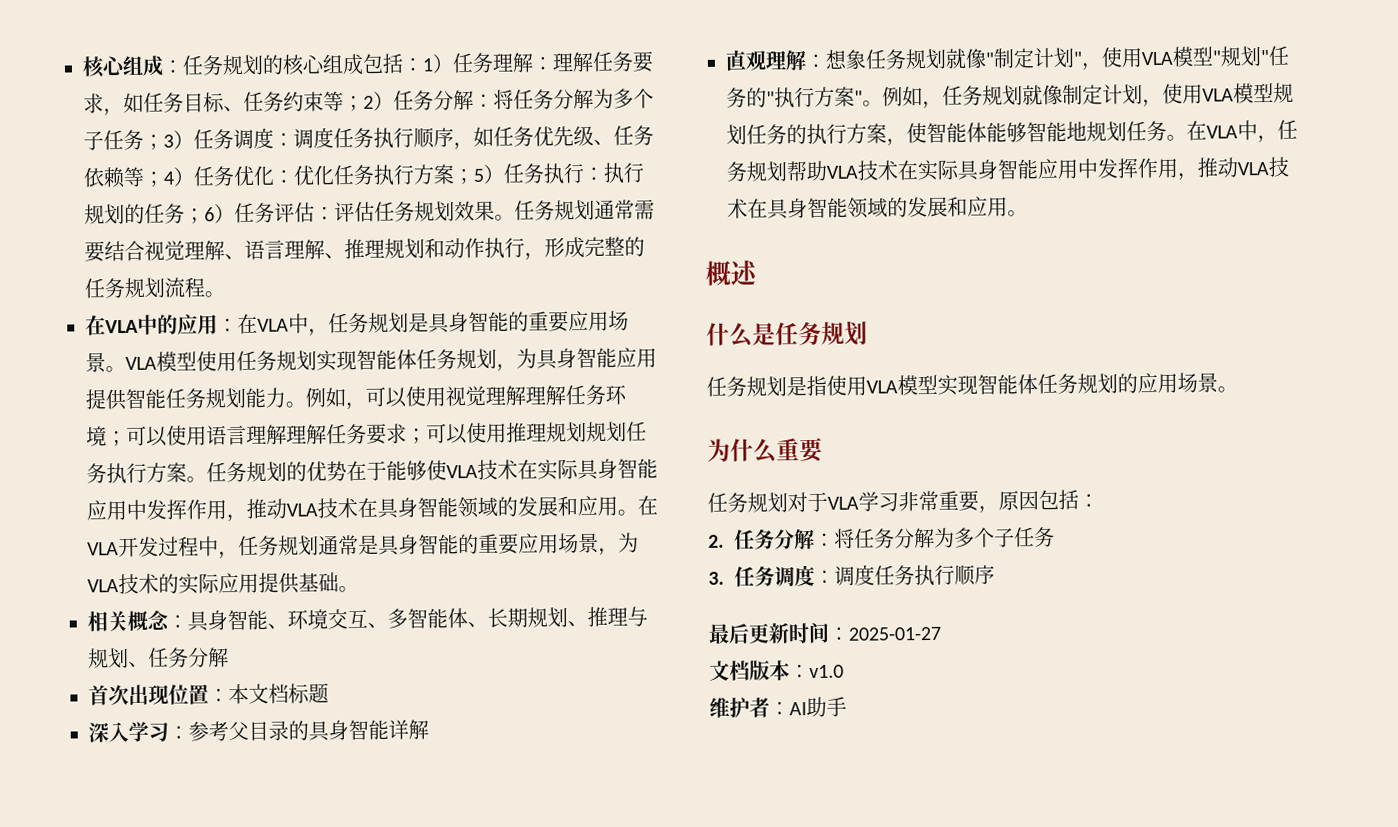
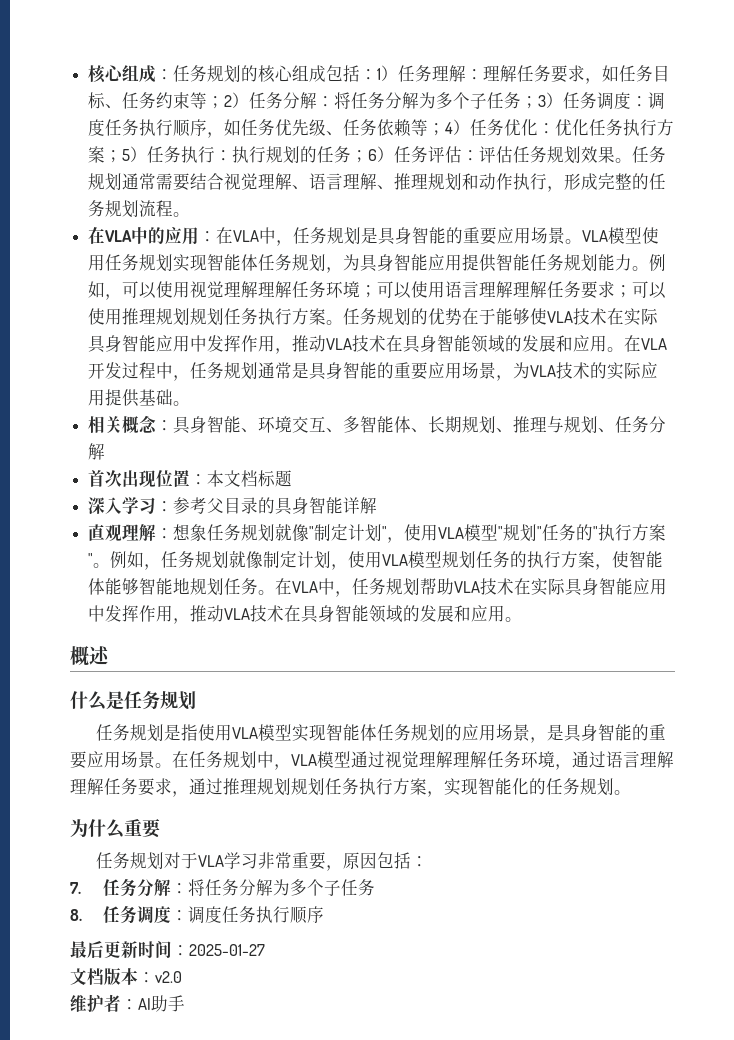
(1218, 382) none -> [529,724,666,743] [70,751,674,770] [70,778,614,797] ，是具身智能的重要应用场景。在任务规划中，VLA模型通过视觉理解理解任务环境，通过语言理解理解任务要求，通过推理规划规划任务执行方案，实现智能化的任务规划
[708,534,724,548] 2. -> [70,882,81,894] 7.
[708,571,724,585] 3. -> [70,909,82,921] 8.
[809,664,844,679] v1.0 -> [155,971,182,983] v2.0

